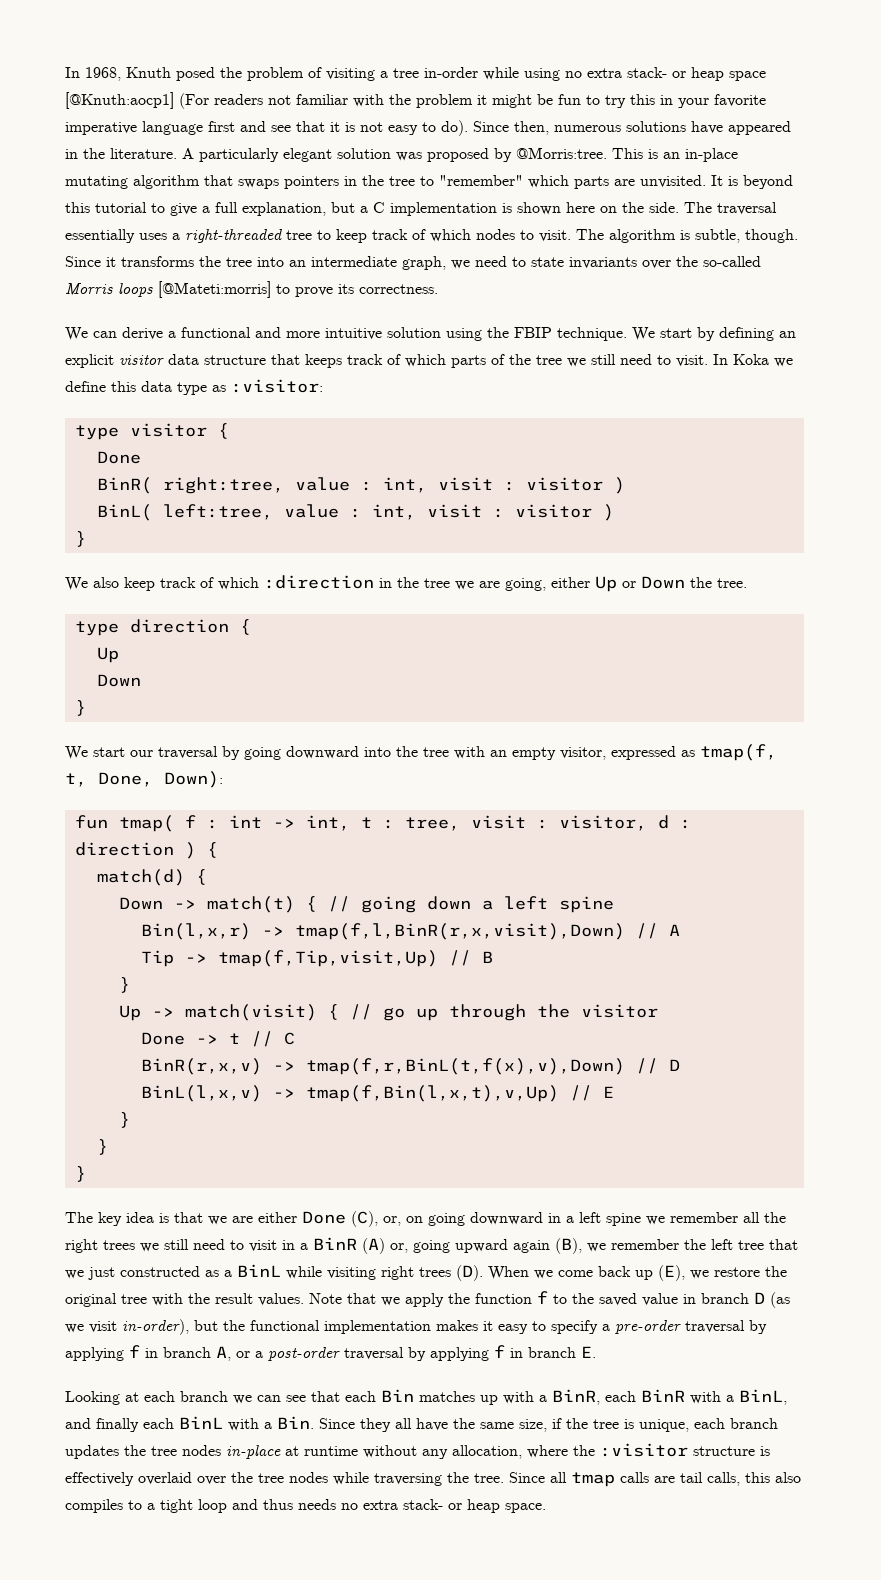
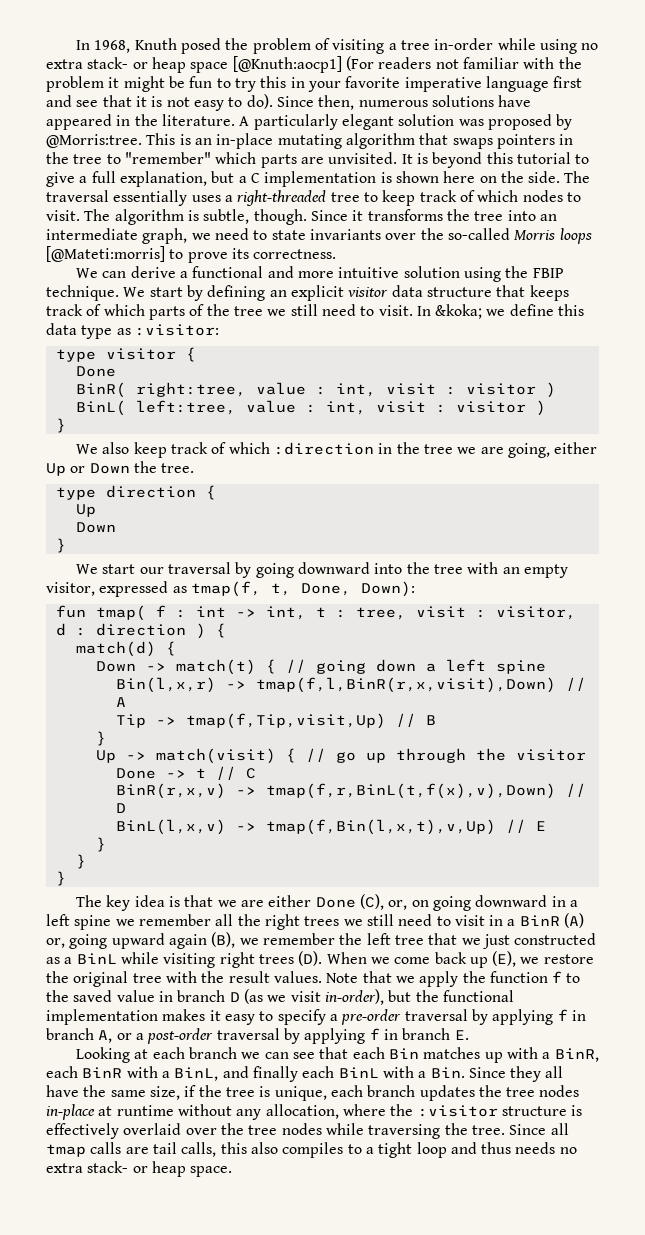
[733,354,769,365] Koka -> [435,304,483,319] &koka;

